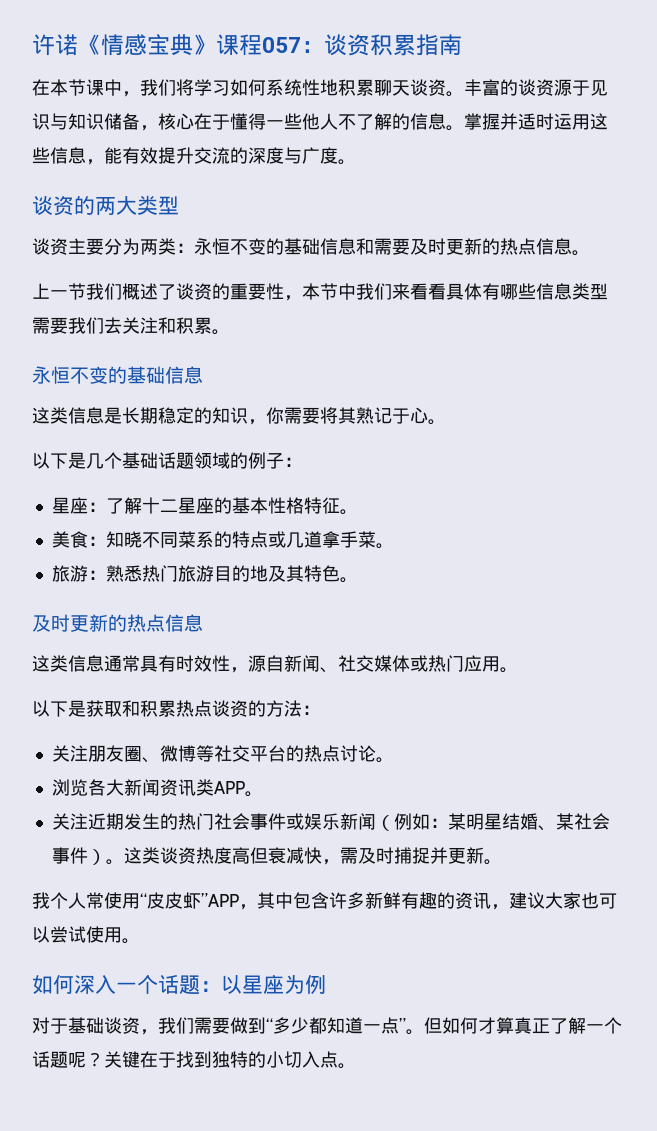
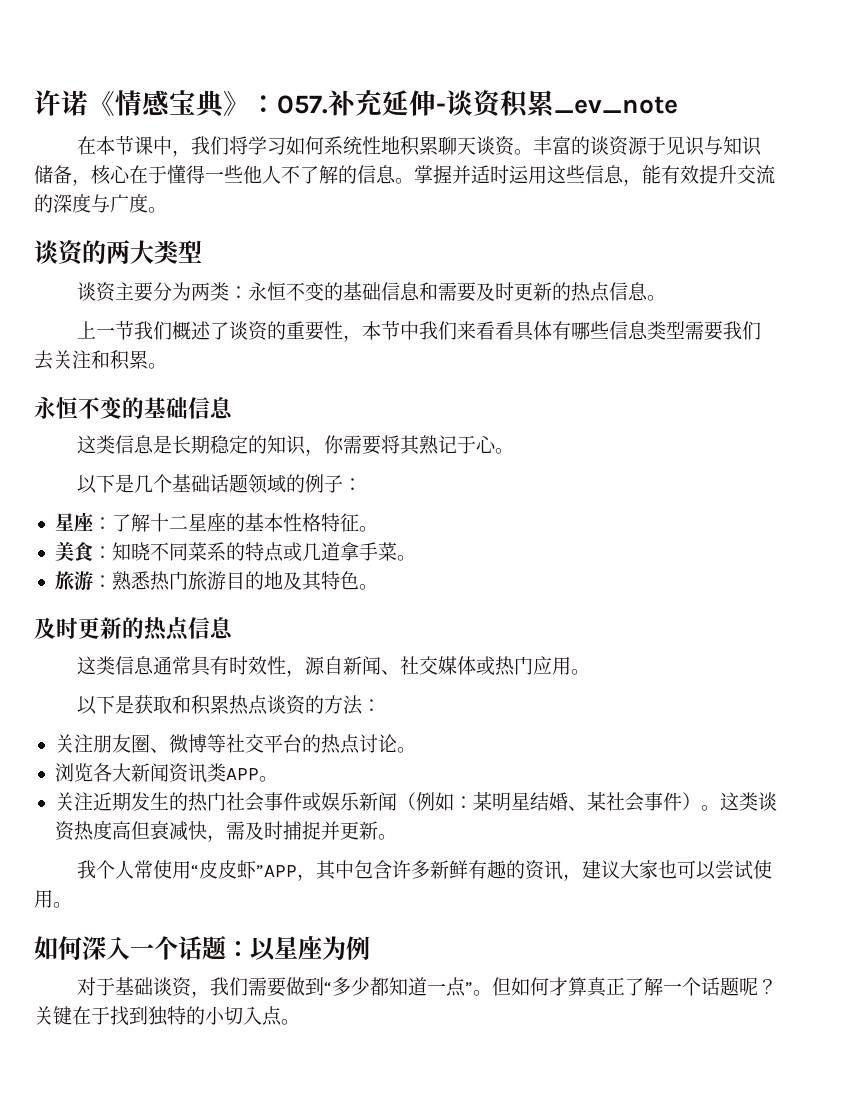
[216,34,324,56] 课程057： -> [250,90,446,116] ：057.补充延伸-
[416,34,462,56] 指南 -> [554,96,678,114] _ev_note

